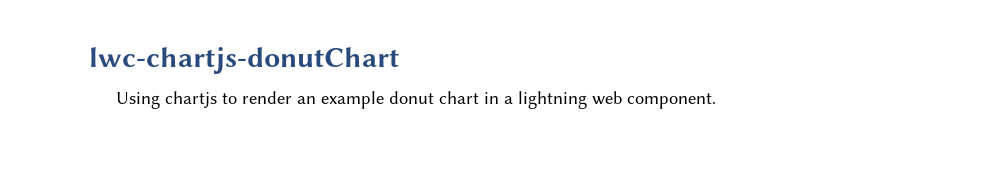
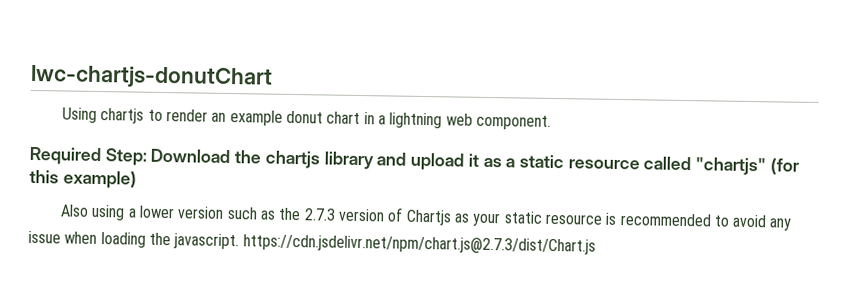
(716, 101) none -> [29,146,799,176] [29,169,137,189] [60,204,792,231] [28,230,596,255] // Required Step: Download the chartjs library and upload it as a static resource called "chartjs" (for this example) // Also using a lower version such as the 2.7.3 version of Chartjs as your static resource is recommended to avoid any issue when loading the javascript. https://cdn.jsdelivr.net/npm/chart.js@2.7.3/dist/Chart.js

